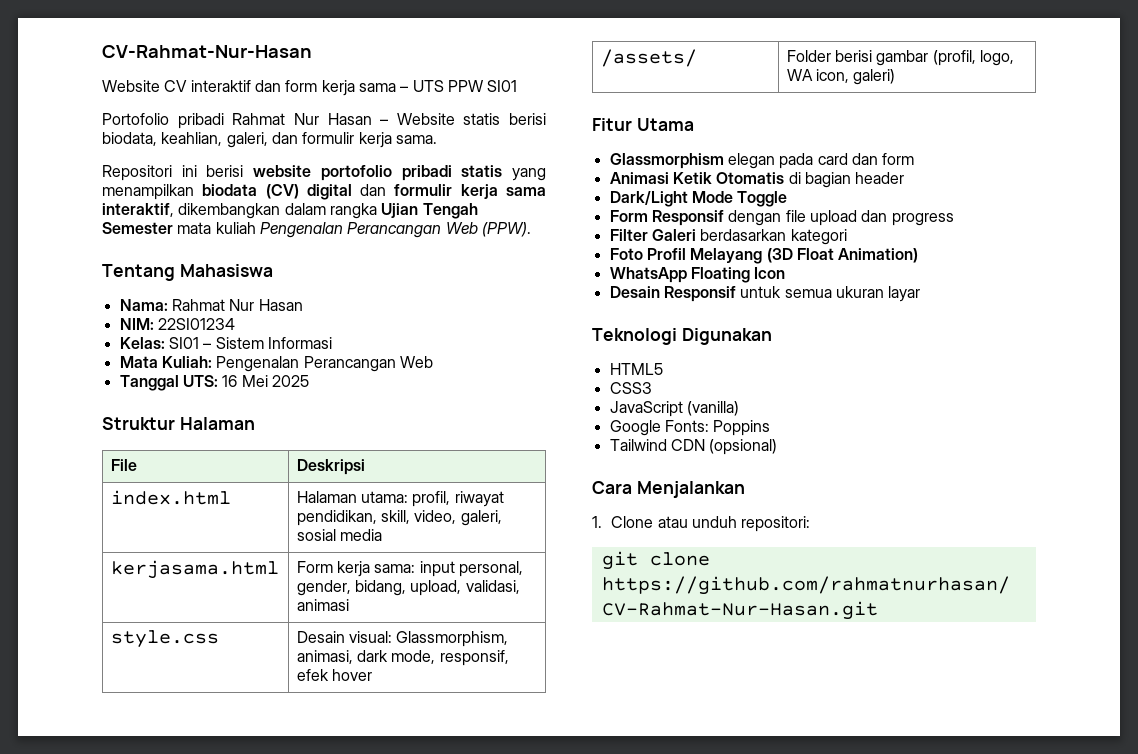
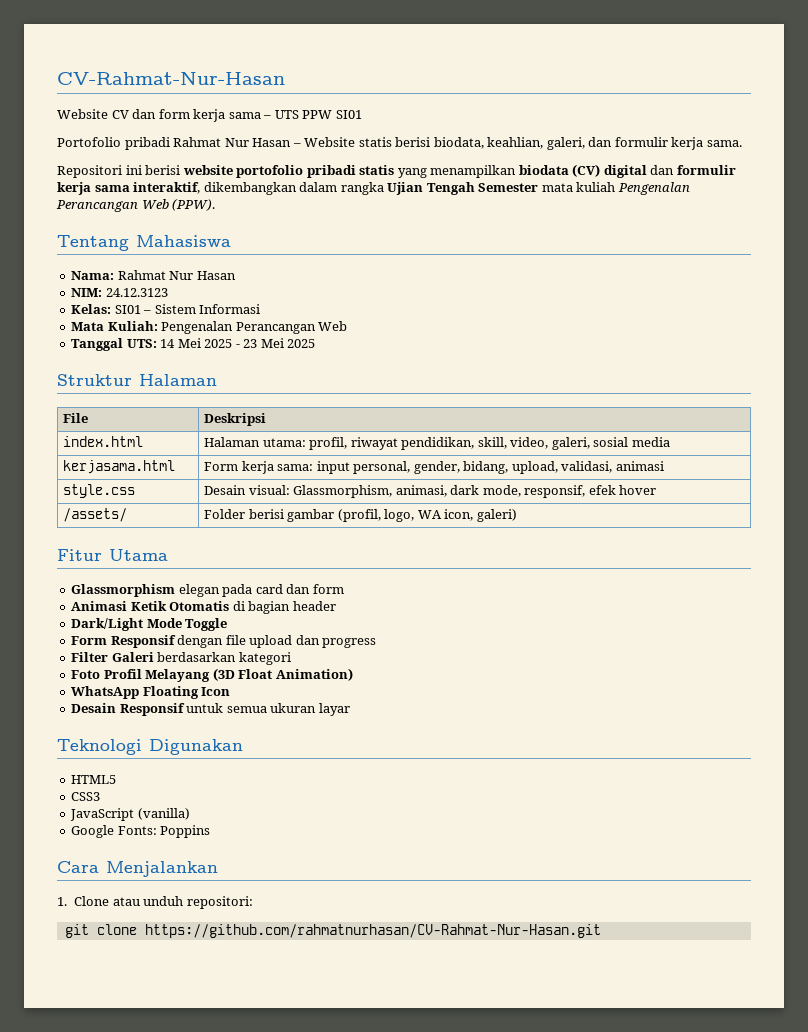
[190,80,251,92] interaktif -> (129, 114) none
[157,318,235,330] 22SI01234 -> [105,288,168,297] 24.12.3123
[222,375,238,387] 16 -> [160,338,258,348] 14 Mei 2025 - 23
[609,439,778,455] // Tailwind CDN (opsional) -> (211, 831) none

